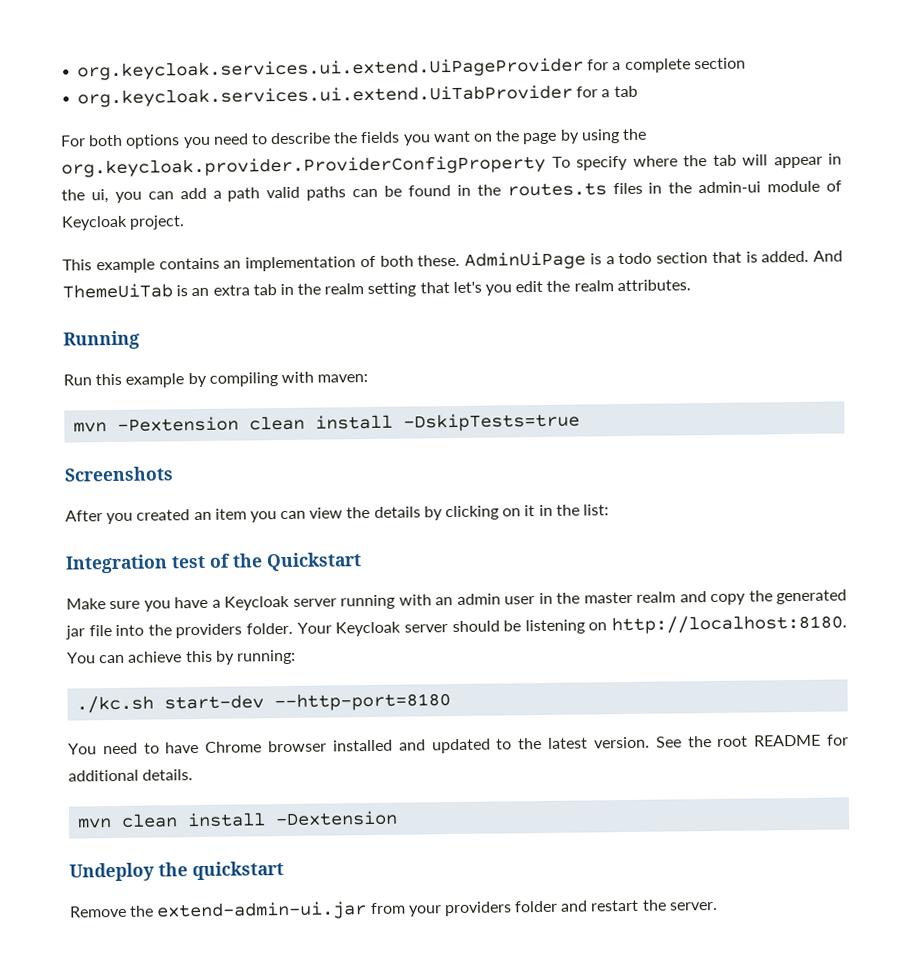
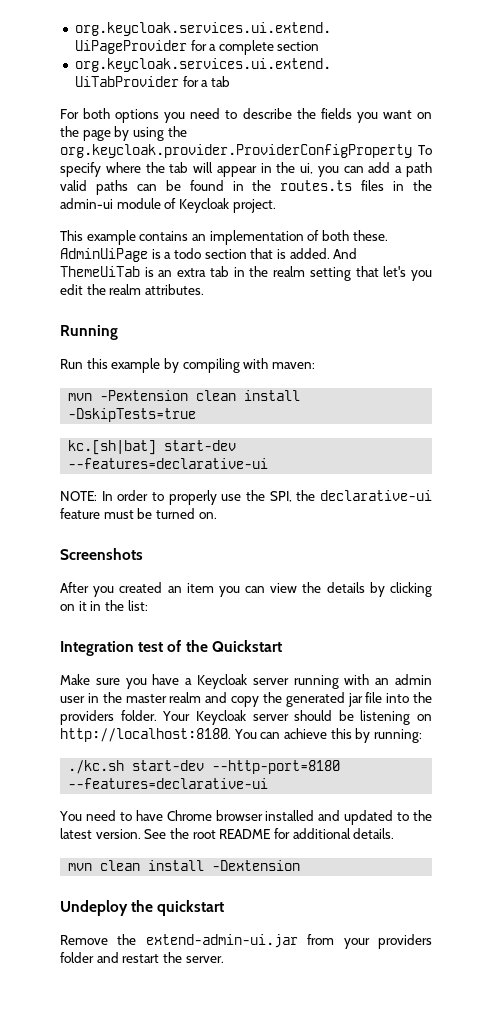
(581, 422) none -> [68,440,237,455] [68,458,269,469] [60,490,432,505] [60,508,217,519] // kc.[sh|bat] start-dev --features=declarative-ui // NOTE: In order to properly use the SPI, the declarative-ui feature must be turned on.
(452, 702) none -> [68,778,269,789] --features=declarative-ui

